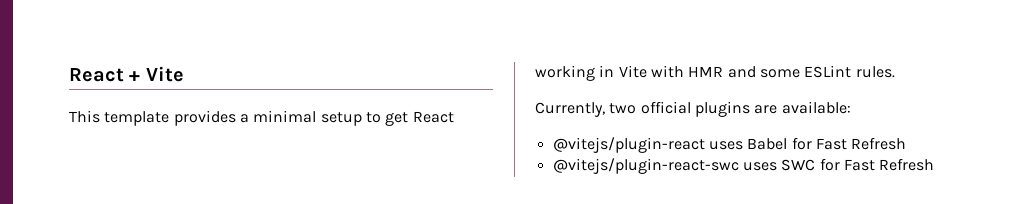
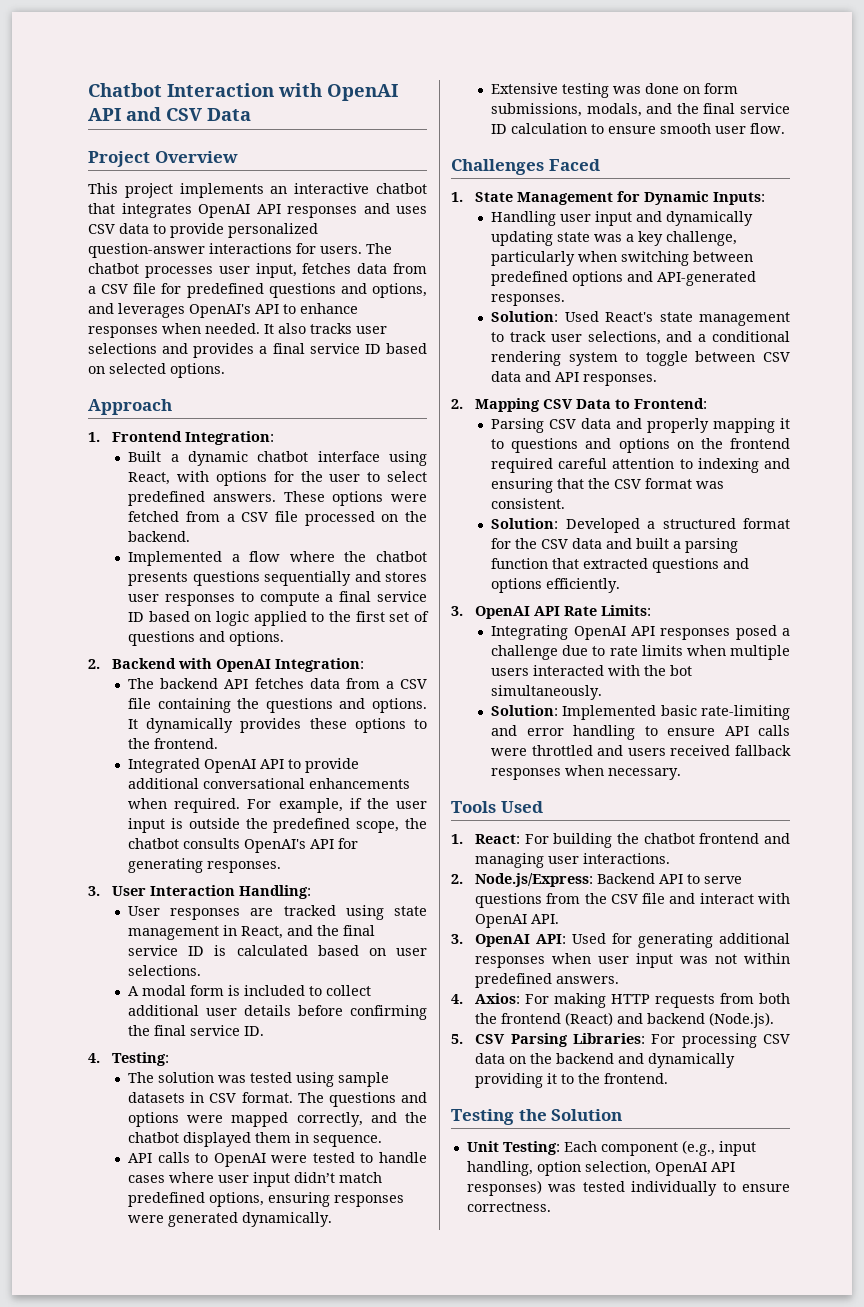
[69,66,184,82] [69,110,454,126] [535,65,895,81] [535,101,851,117] [552,137,907,153] [552,158,935,174] React + Vite // This template provides a minimal setup to get React working in Vite with HMR and some ESLint rules. // Currently, two official plugins are available: // @vitejs/plugin-react uses Babel for Fast Refresh // @vitejs/plugin-react-swc uses SWC for Fast Refresh -> [88,83,398,101] [88,107,251,121] [88,151,238,167] [88,183,428,198] [88,203,427,218] [88,223,318,238] [88,243,392,258] [88,263,427,278] [88,283,427,298] [88,303,358,318] [88,323,387,338] [88,343,427,358] [88,363,225,378] [88,399,172,415] [88,431,275,445] [128,451,427,466] [128,471,427,486] [128,491,428,506] [128,511,427,526] [128,531,191,542] [128,551,427,566] [128,571,428,586] [128,591,427,606] [128,611,429,626] [128,631,285,646] [88,658,365,672] [128,678,427,689] [128,698,427,713] [128,718,427,733] [128,738,219,749] [128,758,360,773] [128,778,411,789] [128,798,428,813] [128,818,427,833] [128,838,359,853] [128,858,282,873] [88,885,312,899] [128,905,427,920] [128,925,376,940] [128,945,427,956] [128,965,202,976] [128,985,372,996] [128,1005,428,1020] [128,1025,265,1036] [88,1052,170,1066] [128,1072,390,1087] [128,1092,427,1107] [128,1112,427,1127] [128,1132,383,1147] [128,1152,427,1167] [128,1172,383,1187] [128,1192,405,1207] [128,1212,333,1227] [491,83,739,98] [491,103,790,117] [491,123,786,134] [451,159,600,175] [451,191,766,205] [491,211,754,226] [491,231,738,246] [491,251,754,266] [491,271,757,286] [491,294,566,306] [491,311,790,326] [491,331,790,345] [491,351,790,366] [491,371,658,386] [451,398,708,412] [491,418,790,433] [491,438,790,453] [491,458,790,473] [491,478,725,493] [491,498,566,509] [491,518,790,533] [491,538,739,553] [491,558,750,573] [491,578,621,593] [451,605,652,619] [491,625,790,640] [491,645,790,660] [491,665,693,676] [491,685,603,700] [491,705,790,720] [491,725,790,740] [491,745,791,756] [491,765,682,780] [451,801,543,813] [451,833,790,848] [475,853,671,868] [451,873,743,887] [475,893,790,908] [475,914,560,928] [451,933,790,948] [475,953,790,968] [475,973,620,988] [451,993,790,1008] [475,1012,775,1028] [451,1033,790,1048] [475,1053,736,1068] [475,1073,669,1088] [451,1109,623,1125] [466,1140,756,1156] [466,1161,735,1176] [466,1180,790,1196] [466,1202,551,1212] Chatbot Interaction with OpenAI API and CSV Data // Project Overview // This project implements an interactive chatbot that integrates OpenAI API responses and uses CSV data to provide personalized question-answer interactions for users. The chatbot processes user input, fetches data from a CSV file for predefined questions and options, and leverages OpenAI's API to enhance responses when needed. It also tracks user selections and provides a final service ID based on selected options. // Approach // 1. Frontend Integration: // Built a dynamic chatbot interface using React, with options for the user to select predefined answers. These options were fetched from a CSV file processed on the backend. // Implemented a flow where the chatbot presents questions sequentially and stores user responses to compute a final service ID based on logic applied to the first set of questions and options. // 2. Backend with OpenAI Integration: // The backend API fetches data from a CSV file containing the questions and options. It dynamically provides these options to the frontend. // Integrated OpenAI API to provide additional conversational enhancements when required. For example, if the user input is outside the predefined scope, the chatbot consults OpenAI's API for generating responses. // 3. User Interaction Handling: // User responses are tracked using state management in React, and the final service ID is calculated based on user selections. // A modal form is included to collect additional user details before confirming the final service ID. // 4. Testing: // The solution was tested using sample datasets in CSV format. The questions and options were mapped correctly, and the chatbot displayed them in sequence. // API calls to OpenAI were tested to handle cases where user input didn’t match predefined options, ensuring responses were generated dynamically. // Extensive testing was done on form submissions, modals, and the final service ID calculation to ensure smooth user flow. // Challenges Faced // 1. State Management for Dynamic Inputs: // Handling user input and dynamically updating state was a key challenge, particularly when switching between predefined options and API-generated responses. // Solution: Used React's state management to track user selections, and a conditional rendering system to toggle between CSV data and API responses. // 2. Mapping CSV Data to Frontend: // Parsing CSV data and properly mapping it to questions and options on the frontend required careful attention to indexing and ensuring that the CSV format was consistent. // Solution: Developed a structured format for the CSV data and built a parsing function that extracted questions and options efficiently. // 3. OpenAI API Rate Limits: // Integrating OpenAI API responses posed a challenge due to rate limits when multiple users interacted with the bot simultaneously. // Solution: Implemented basic rate-limiting and error handling to ensure API calls were throttled and users received fallback responses when necessary. // Tools Used // 1. React: For building the chatbot frontend and managing user interactions. // 2. Node.js/Express: Backend API to serve questions from the CSV file and interact with OpenAI API. // 3. OpenAI API: Used for generating additional responses when user input was not within predefined answers. // 4. Axios: For making HTTP requests from both the frontend (React) and backend (Node.js). // 5. CSV Parsing Libraries: For processing CSV data on the backend and dynamically providing it to the frontend. // Testing the Solution // Unit Testing: Each component (e.g., input handling, option selection, OpenAI API responses) was tested individually to ensure correctness.

